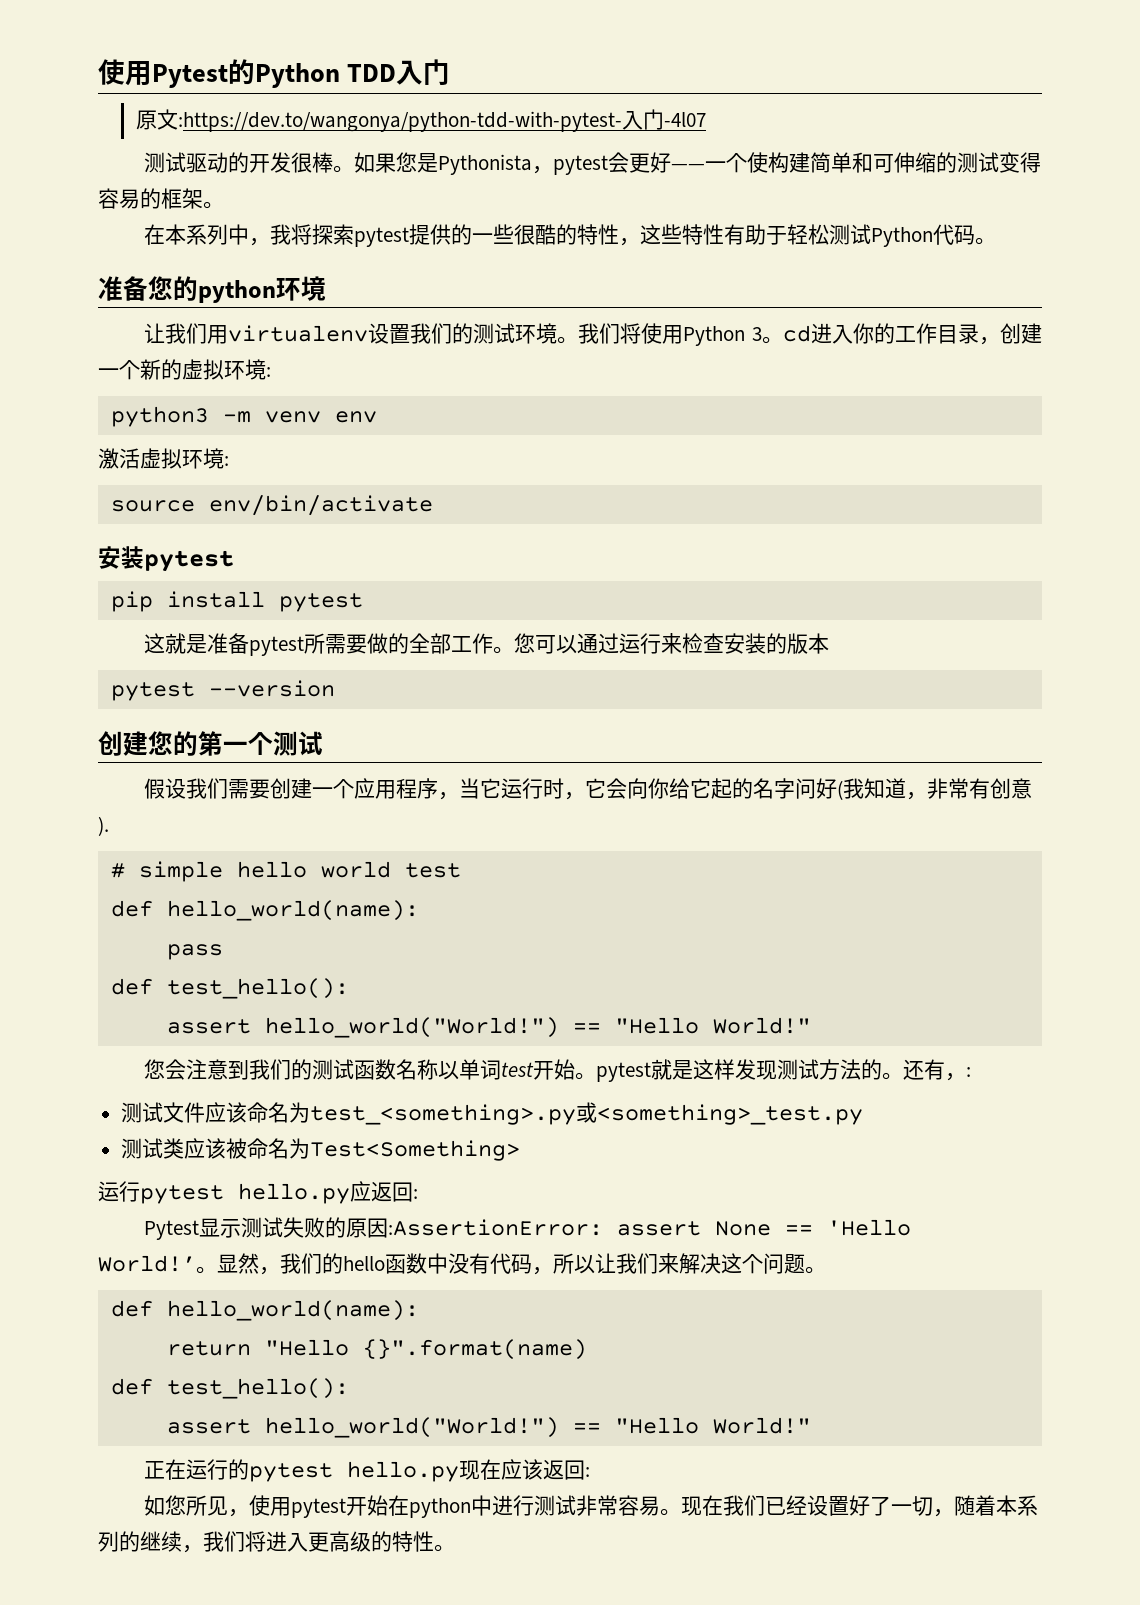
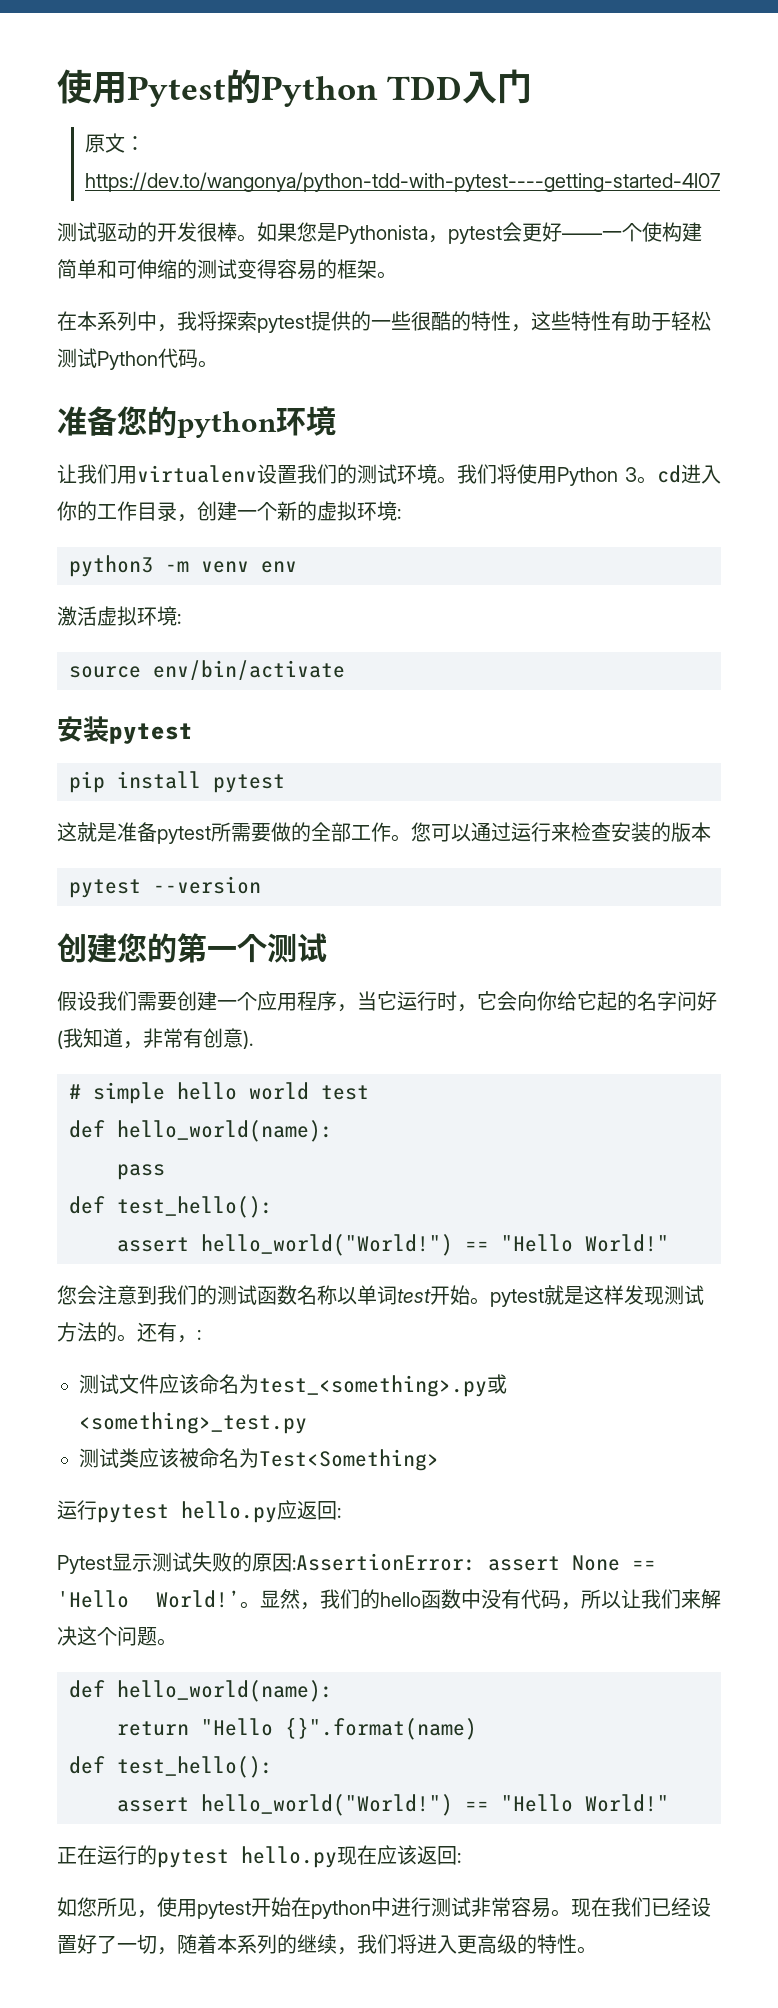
[177,109,706,132] :https://dev.to/wangonya/python-tdd-with-pytest-入门-4l07 -> [125,136,146,151] [85,172,721,192] ：https://dev.to/wangonya/python-tdd-with-pytest----getting-started-4l07

